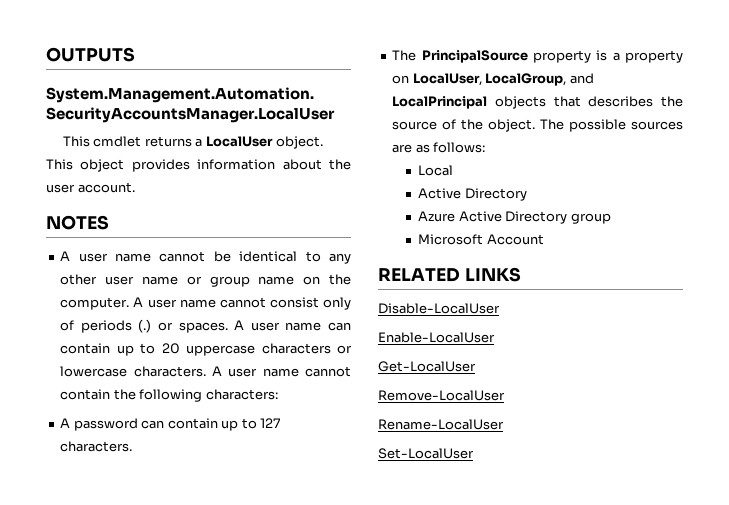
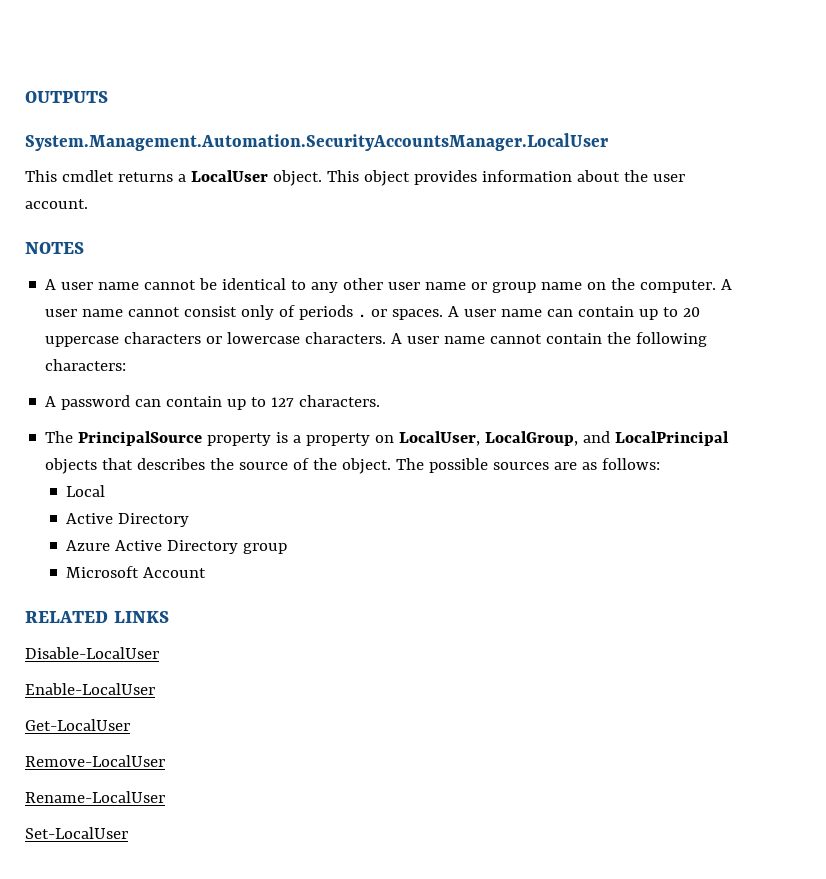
[138,319,152,333] (.) -> [358,314,367,317] .

